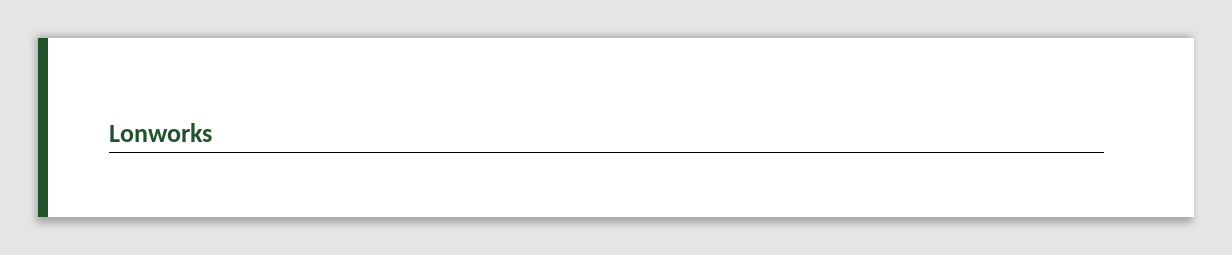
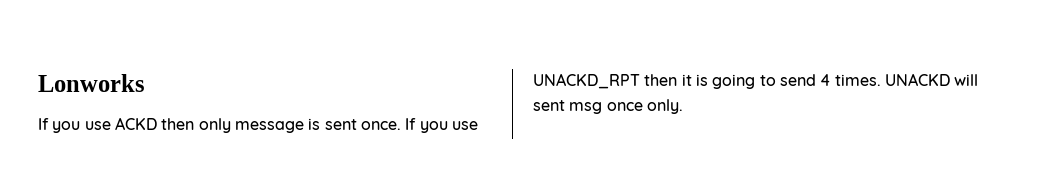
(212, 132) none -> [38,117,478,133] [533,73,979,89] [533,99,683,114] // If you use ACKD then only message is sent once. If you use UNACKD_RPT then it is going to send 4 times. UNACKD will sent msg once only.

